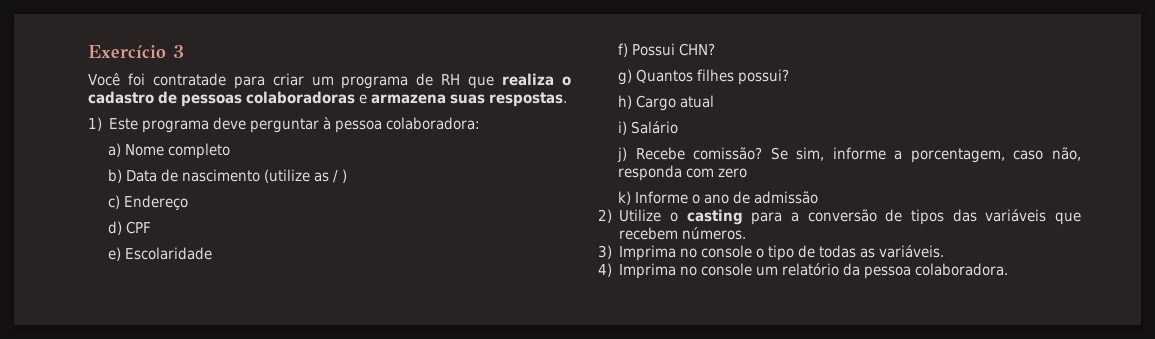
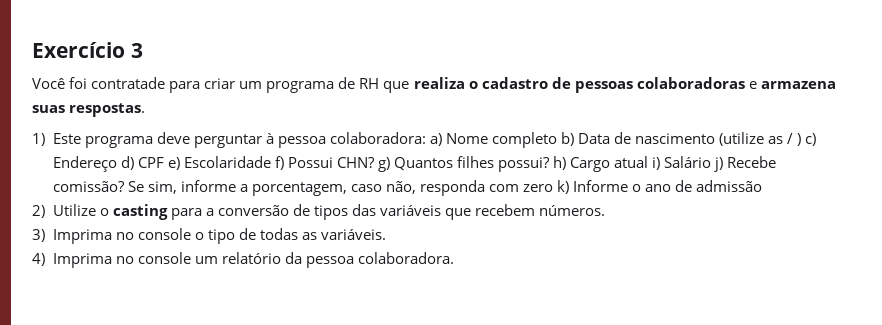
(481, 123) // -> (426, 138) none
(231, 151) // -> (557, 140) none
(348, 176) // -> (802, 139) none
(189, 202) // -> (117, 164) none
(152, 227) // -> (164, 162) none
(213, 253) // -> (271, 162) none
(716, 49) // -> (375, 162) none
(790, 77) // -> (551, 164) none
(715, 101) // -> (649, 162) none
(679, 127) // -> (712, 162) none
(748, 173) // -> (553, 188) none

